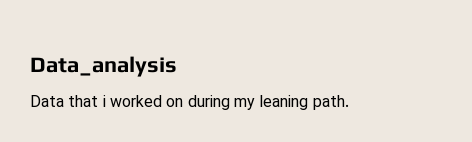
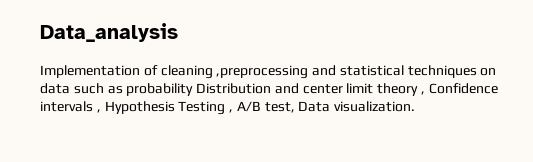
[30,95,349,110] Data that i worked on during my leaning path. -> [40,65,497,79] [40,83,498,96] [40,101,416,115] Implementation of cleaning ,preprocessing and statistical techniques on data such as probability Distribution and center limit theory , Confidence intervals , Hypothesis Testing , A/B test, Data visualization.

